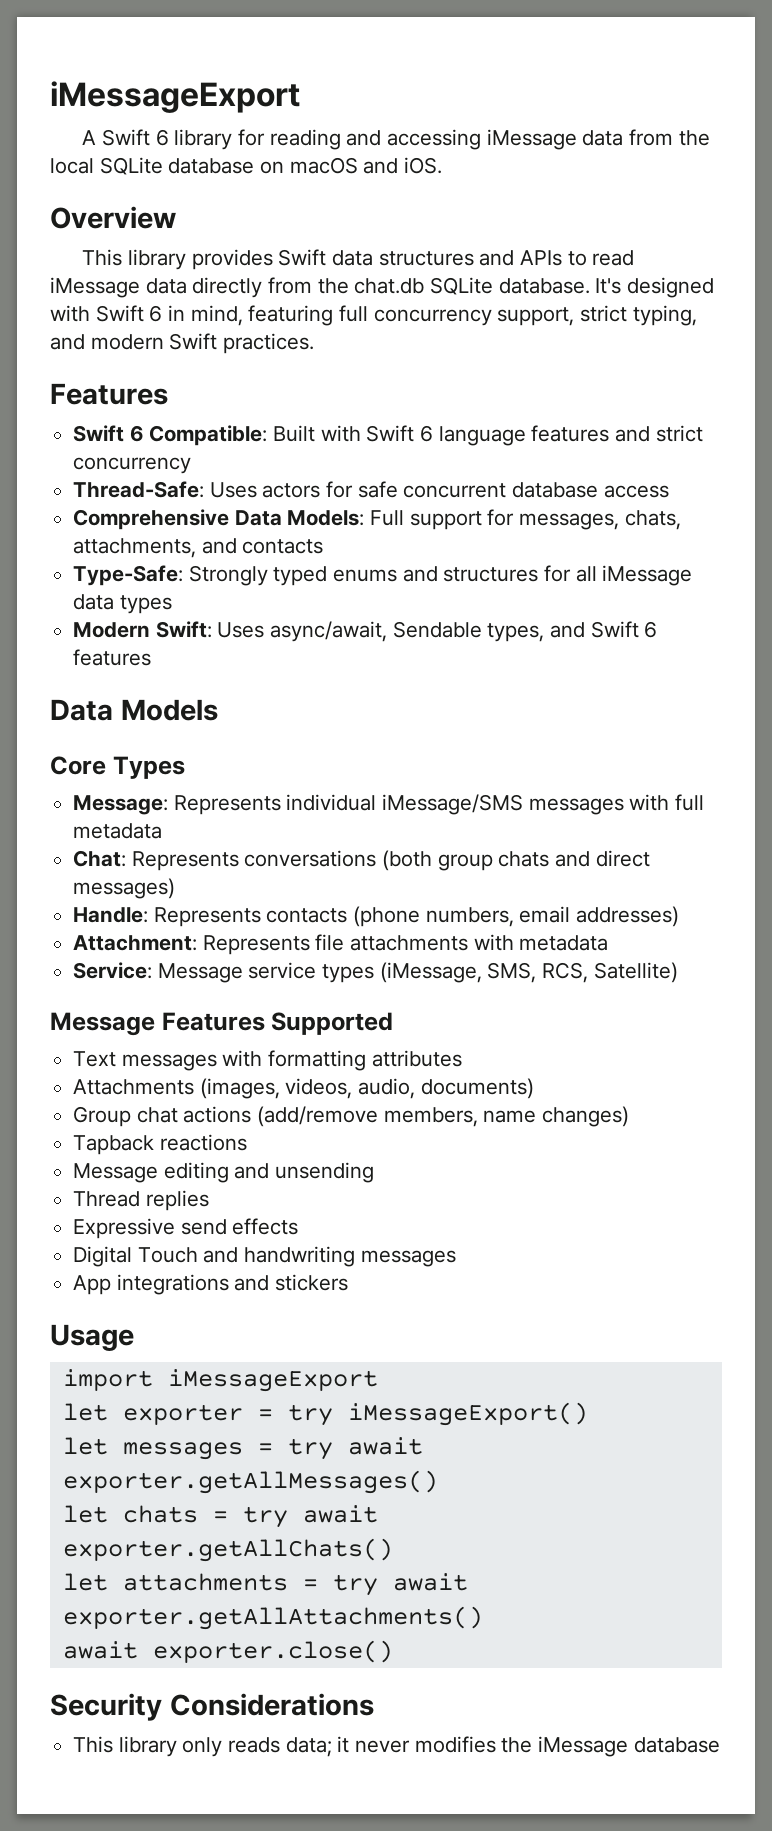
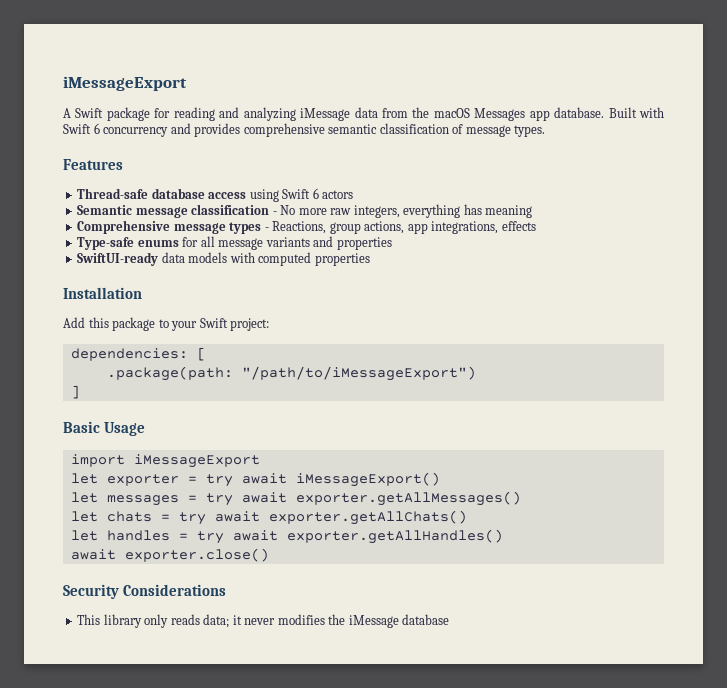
[155,129,233,150] 6 library -> [106,107,150,121] package
[386,129,481,150] accessing -> [243,107,296,121] analyzing
[50,157,443,175] [50,206,176,229] [82,249,635,270] [50,277,715,298] [50,305,697,326] [50,333,315,354] [50,383,168,405] [73,425,703,446] [73,457,192,474] [73,481,669,498] [73,509,681,530] [73,538,324,558] [73,565,693,586] [73,594,172,614] [73,621,658,642] [73,649,152,666] [50,699,218,721] [50,756,185,779] [73,794,705,815] [73,823,163,839] [73,850,650,871] [73,878,176,899] [73,906,680,927] [73,934,609,955] [73,962,678,983] [50,1012,394,1036] [73,1050,462,1071] [73,1078,534,1099] [73,1106,630,1127] [73,1134,247,1155] [73,1162,375,1183] [73,1190,209,1211] [73,1218,299,1239] [73,1246,456,1267] [73,1274,349,1295] local SQLite database on macOS and iOS. // Overview // This library provides Swift data structures and APIs to read iMessage data directly from the chat.db SQLite database. It's designed with Swift 6 in mind, featuring full concurrency support, strict typing, and modern Swift practices. // Features // Swift 6 Compatible: Built with Swift 6 language features and strict concurrency // Thread-Safe: Uses actors for safe concurrent database access // Comprehensive Data Models: Full support for messages, chats, attachments, and contacts // Type-Safe: Strongly typed enums and structures for all iMessage data types // Modern Swift: Uses async/await, Sendable types, and Swift 6 features // Data Models // Core Types // Message: Represents individual iMessage/SMS messages with full metadata // Chat: Represents conversations (both group chats and direct messages) // Handle: Represents contacts (phone numbers, email addresses) // Attachment: Represents file attachments with metadata // Service: Message service types (iMessage, SMS, RCS, Satellite) // Message Features Supported // Text messages with formatting attributes // Attachments (images, videos, audio, documents) // Group chat actions (add/remove members, name changes) // Tapback reactions // Message editing and unsending // Thread replies // Expressive send effects // Digital Touch and handwriting messages // App integrations and stickers // -> [433,107,664,121] [63,123,546,137] [63,159,123,170] [77,188,354,202] [77,204,533,218] [77,220,536,234] [77,236,392,250] [77,252,370,266] [63,287,142,299] [63,317,270,331] [70,347,206,361] [106,366,476,381] [70,385,80,399] [63,421,100,433] macOS Messages app database. Built with Swift 6 concurrency and provides comprehensive semantic classification of message types. // Features // Thread-safe database access using Swift 6 actors // Semantic message classification - No more raw integers, everything has meaning // Comprehensive message types - Reactions, group actions, app integrations, effects // Type-safe enums for all message variants and properties // SwiftUI-ready data models with computed properties // Installation // Add this package to your Swift project: // dependencies: [ // .package(path: "/path/to/iMessageExport") // ] // Basic
(333, 1415) none -> [241,473,287,484] await
[122,1573,468,1596] [62,1606,483,1630] attachments = try await exporter.getAllAttachments() -> [106,529,503,544] handles = try await exporter.getAllHandles()

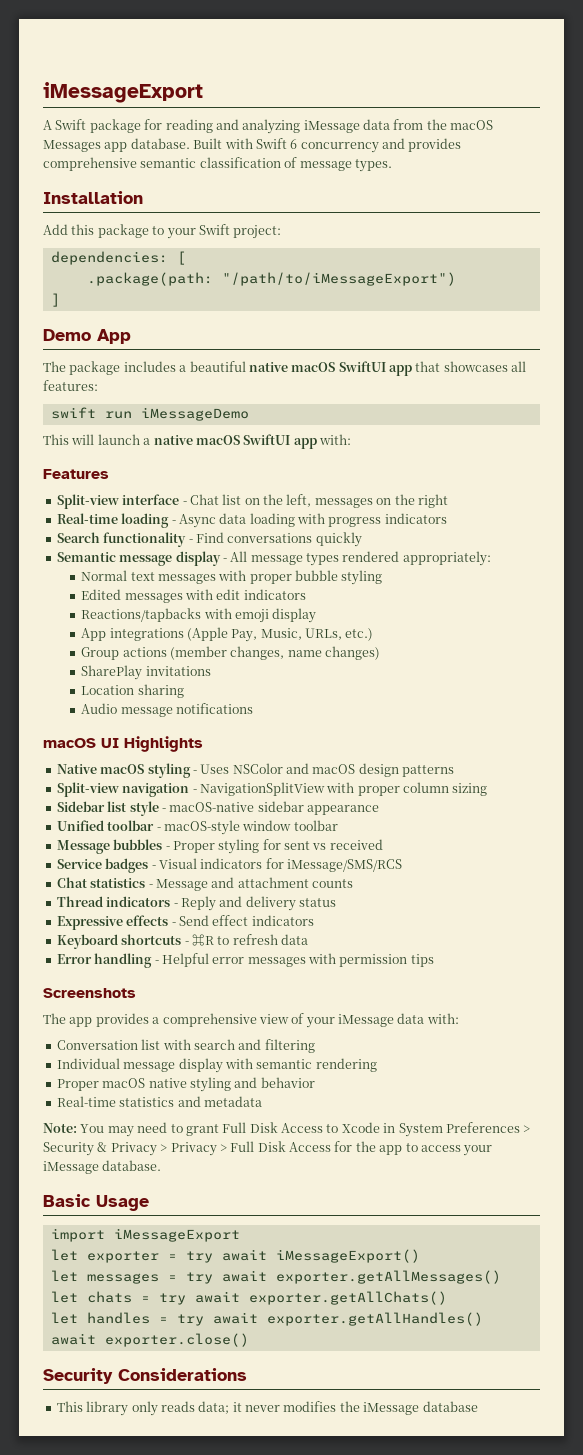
[63,159,123,170] [77,188,354,202] [77,204,533,218] [77,220,536,234] [77,236,392,250] [77,252,370,266] // Features // Thread-safe database access using Swift 6 actors // Semantic message classification - No more raw integers, everything has meaning // Comprehensive message types - Reactions, group actions, app integrations, effects // Type-safe enums for all message variants and properties // SwiftUI-ready data models with computed properties -> (392, 165) none
(80, 392) none -> [43,329,131,344] [43,361,527,376] [43,380,98,391] [50,407,249,421] [43,434,351,449] [43,469,109,479] [56,494,448,509] [56,513,447,528] [56,532,362,547] [56,551,491,566] [81,570,383,585] [81,589,306,603] [81,608,317,623] [81,627,374,642] [81,646,381,660] [81,665,211,680] [81,684,184,698] [81,703,253,717] [43,736,203,752] [56,763,455,778] [56,782,488,797] [56,801,379,816] [56,820,338,835] [56,839,383,854] [56,858,402,873] [56,877,353,891] [56,896,336,911] [56,915,314,930] [56,934,308,949] [56,953,434,968] [43,988,136,998] [43,1013,459,1028] [56,1039,315,1053] [56,1058,377,1073] [56,1077,315,1092] [56,1096,262,1107] [43,1122,531,1137] [43,1141,493,1156] [43,1160,162,1174] // Demo App // The package includes a beautiful native macOS SwiftUI app that showcases all features: // swift run iMessageDemo // This will launch a native macOS SwiftUI app with: // Features // Split-view interface - Chat list on the left, messages on the right // Real-time loading - Async data loading with progress indicators // Search functionality - Find conversations quickly // Semantic message display - All message types rendered appropriately: // Normal text messages with proper bubble styling // Edited messages with edit indicators // Reactions/tapbacks with emoji display // App integrations (Apple Pay, Music, URLs, etc.) // Group actions (member changes, name changes) // SharePlay invitations // Location sharing // Audio message notifications // macOS UI Highlights // Native macOS styling - Uses NSColor and macOS design patterns // Split-view navigation - NavigationSplitView with proper column sizing // Sidebar list style - macOS-native sidebar appearance // Unified toolbar - macOS-style window toolbar // Message bubbles - Proper styling for sent vs received // Service badges - Visual indicators for iMessage/SMS/RCS // Chat statistics - Message and attachment counts // Thread indicators - Reply and delivery status // Expressive effects - Send effect indicators // Keyboard shortcuts - ⌘R to refresh data // Error handling - Helpful error messages with permission tips // Screenshots // The app provides a comprehensive view of your iMessage data with: // Conversation list with search and filtering // Individual message display with semantic rendering // Proper macOS native styling and behavior // Real-time statistics and metadata // Note: You may need to grant Full Disk Access to Xcode in System Preferences > Security & Privacy > Privacy > Full Disk Access for the app to access your iMessage database.

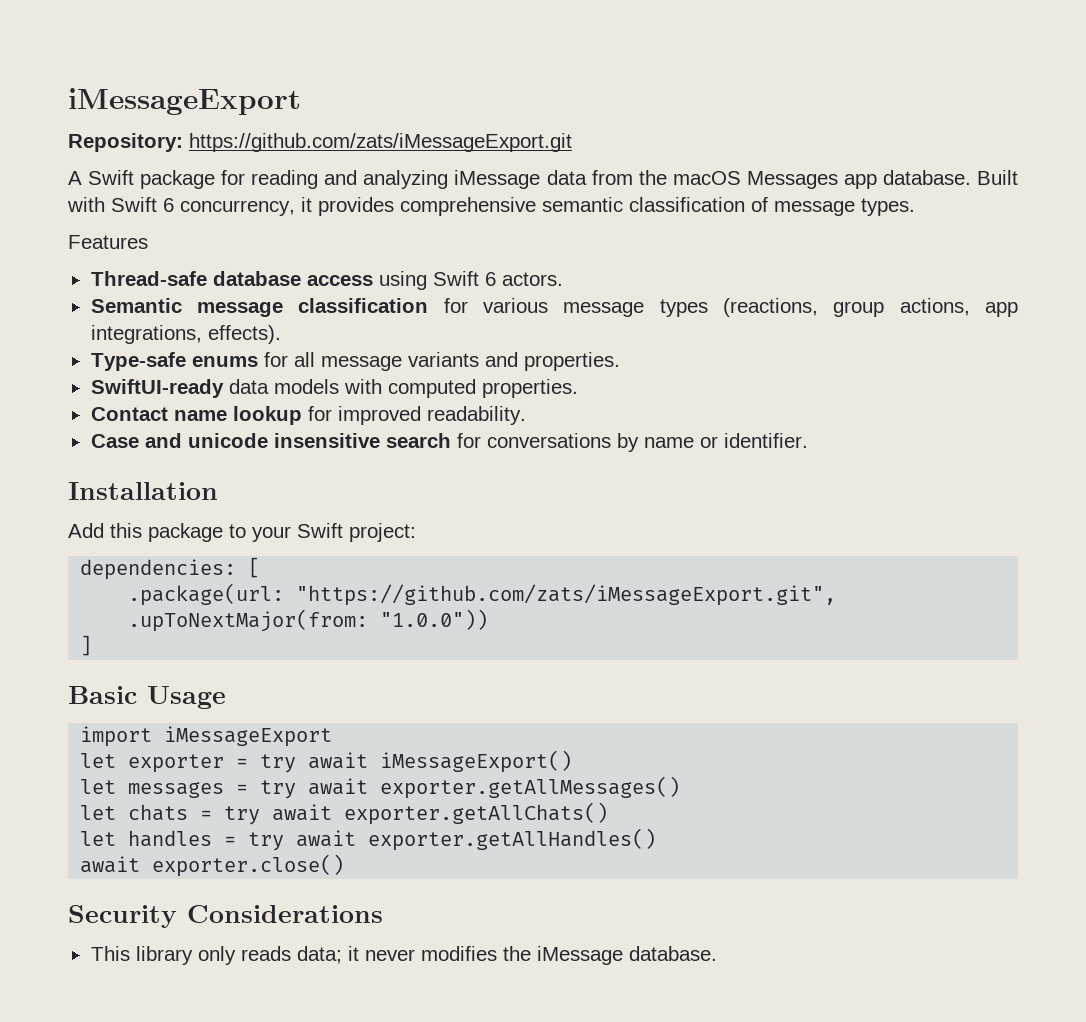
[43,82,203,103] iMessageExport -> [68,88,301,115] [68,133,572,152] iMessageExport // Repository: https://github.com/zats/iMessageExport.git
[300,138,405,153] concurrency and -> [180,197,312,216] concurrency, it
(392, 165) none -> [68,235,148,249] [90,271,563,290] [90,298,1019,317] [90,325,281,344] [90,352,620,371] [90,379,578,398] [90,406,526,425] [90,433,808,452] // Features // Thread-safe database access using Swift 6 actors. // Semantic message classification for various message types (reactions, group actions, app integrations, effects). // Type-safe enums for all message variants and properties. // SwiftUI-ready data models with computed properties. // Contact name lookup for improved readability. // Case and unicode insensitive search for conversations by name or identifier.
[86,272,456,286] [50,293,60,307] [43,329,131,344] [43,361,527,376] [43,380,98,391] [50,407,249,421] [43,434,351,449] [43,469,109,479] [56,494,448,509] [56,513,447,528] [56,532,362,547] [56,551,491,566] [81,570,383,585] [81,589,306,603] [81,608,317,623] [81,627,374,642] [81,646,381,660] [81,665,211,680] [81,684,184,698] [81,703,253,717] [43,736,203,752] [56,763,455,778] [56,782,488,797] [56,801,379,816] [56,820,338,835] [56,839,383,854] [56,858,402,873] [56,877,353,891] [56,896,336,911] [56,915,314,930] [56,934,308,949] [56,953,434,968] [43,988,136,998] [43,1013,459,1028] [56,1039,315,1053] [56,1058,377,1073] [56,1077,315,1092] [56,1096,262,1107] [43,1122,531,1137] [43,1141,493,1156] [43,1160,162,1174] .package(path: "/path/to/iMessageExport") // ] // Demo App // The package includes a beautiful native macOS SwiftUI app that showcases all features: // swift run iMessageDemo // This will launch a native macOS SwiftUI app with: // Features // Split-view interface - Chat list on the left, messages on the right // Real-time loading - Async data loading with progress indicators // Search functionality - Find conversations quickly // Semantic message display - All message types rendered appropriately: // Normal text messages with proper bubble styling // Edited messages with edit indicators // Reactions/tapbacks with emoji display // App integrations (Apple Pay, Music, URLs, etc.) // Group actions (member changes, name changes) // SharePlay invitations // Location sharing // Audio message notifications // macOS UI Highlights // Native macOS styling - Uses NSColor and macOS design patterns // Split-view navigation - NavigationSplitView with proper column sizing // Sidebar list style - macOS-native sidebar appearance // Unified toolbar - macOS-style window toolbar // Message bubbles - Proper styling for sent vs received // Service badges - Visual indicators for iMessage/SMS/RCS // Chat statistics - Message and attachment counts // Thread indicators - Reply and delivery status // Expressive effects - Send effect indicators // Keyboard shortcuts - ⌘R to refresh data // Error handling - Helpful error messages with permission tips // Screenshots // The app provides a comprehensive view of your iMessage data with: // Conversation list with search and filtering // Individual message display with semantic rendering // Proper macOS native styling and behavior // Real-time statistics and metadata // Note: You may need to grant Full Disk Access to Xcode in System Preferences > Security & Privacy > Privacy > Full Disk Access for the app to access your iMessage database. -> [128,583,837,606] [128,609,489,632] [80,635,93,656] .package(url: "https://github.com/zats/iMessageExport.git", .upToNextMajor(from: "1.0.0")) // ]
[422,1401,478,1412] database -> [628,946,717,961] database.

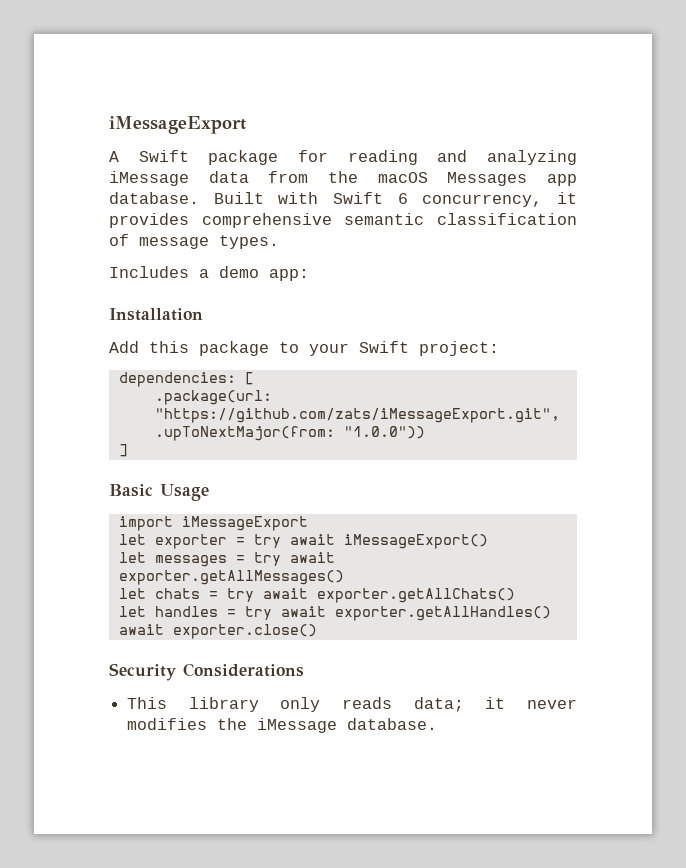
[68,88,301,115] [68,133,572,152] iMessageExport // Repository: https://github.com/zats/iMessageExport.git -> [109,116,246,134] iMessageExport
[68,235,148,249] [90,271,563,290] [90,298,1019,317] [90,325,281,344] [90,352,620,371] [90,379,578,398] [90,406,526,425] [90,433,808,452] Features // Thread-safe database access using Swift 6 actors. // Semantic message classification for various message types (reactions, group actions, app integrations, effects). // Type-safe enums for all message variants and properties. // SwiftUI-ready data models with computed properties. // Contact name lookup for improved readability. // Case and unicode insensitive search for conversations by name or identifier. -> [109,266,309,281] Includes a demo app:

